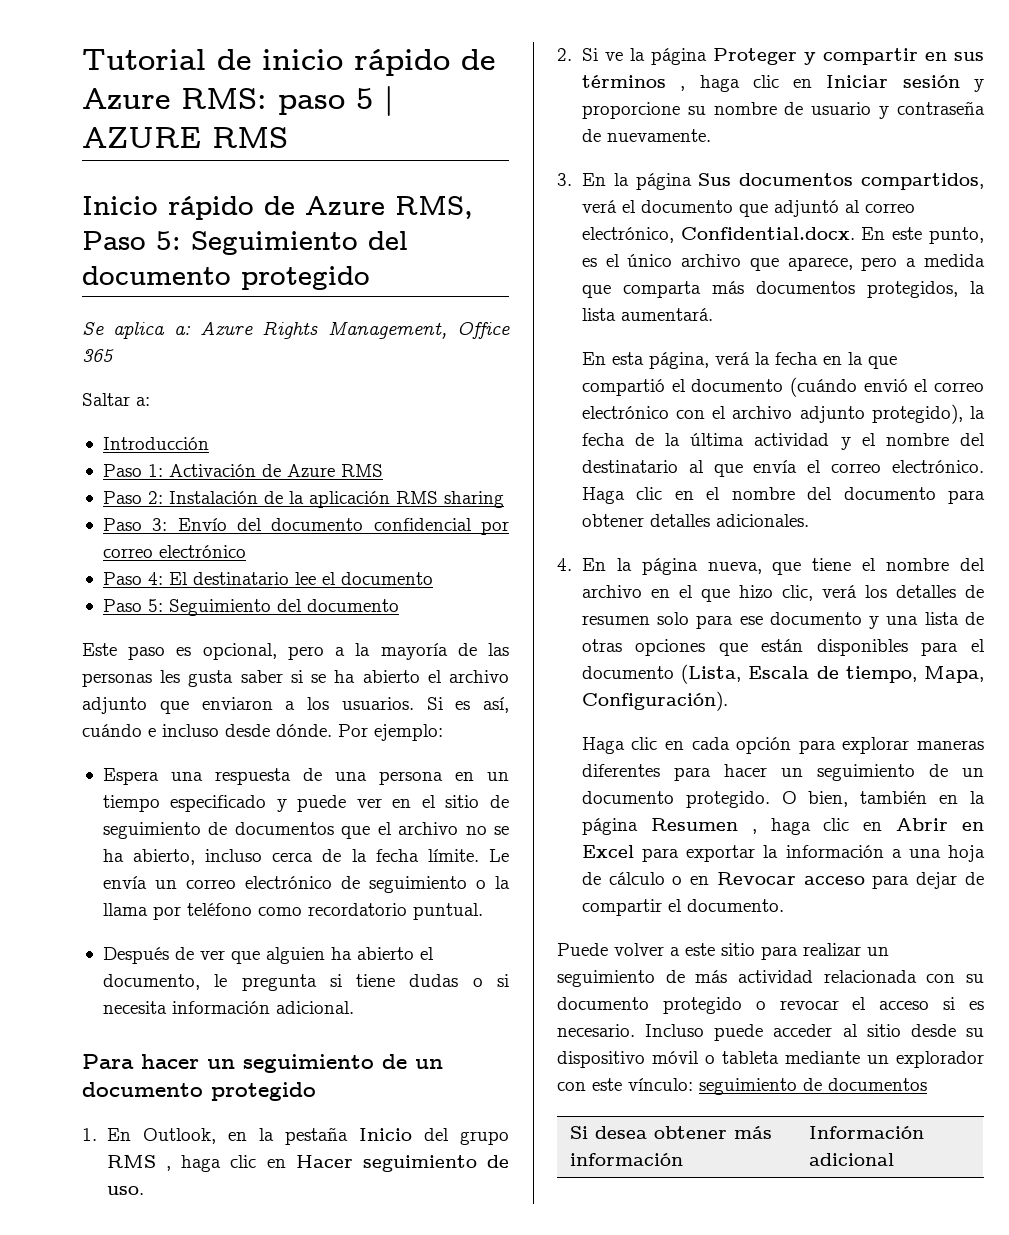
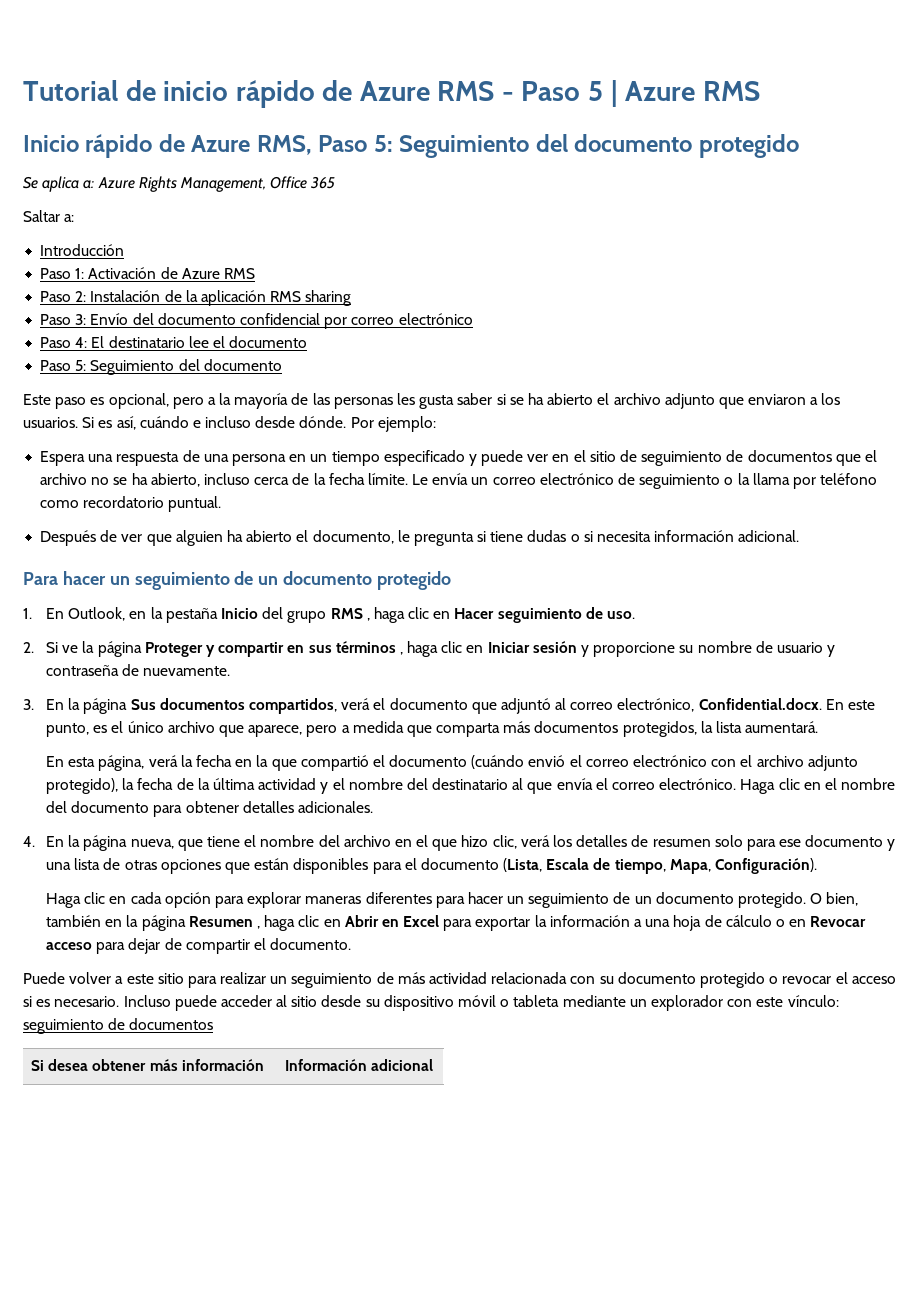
[181,88,345,115] RMS: paso -> [437,81,581,101] RMS - Paso
[82,127,201,148] AZURE -> [625,81,696,101] Azure

